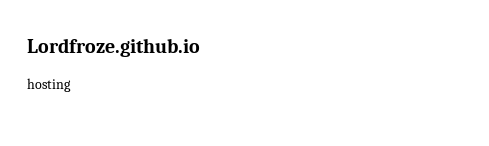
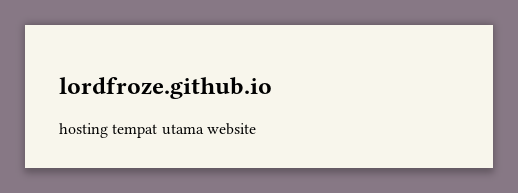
[27,38,200,57] Lordfroze.github.io -> [59,77,272,99] lordfroze.github.io
(71, 85) none -> [112,123,256,138] tempat utama website

